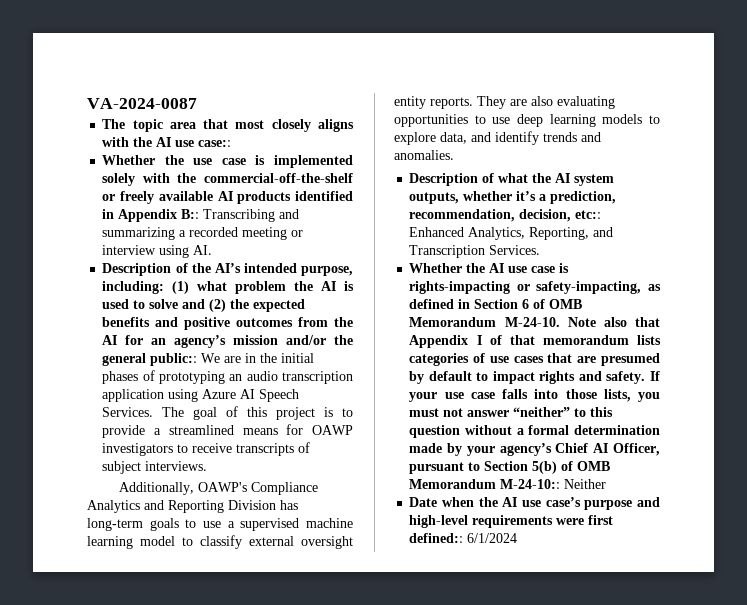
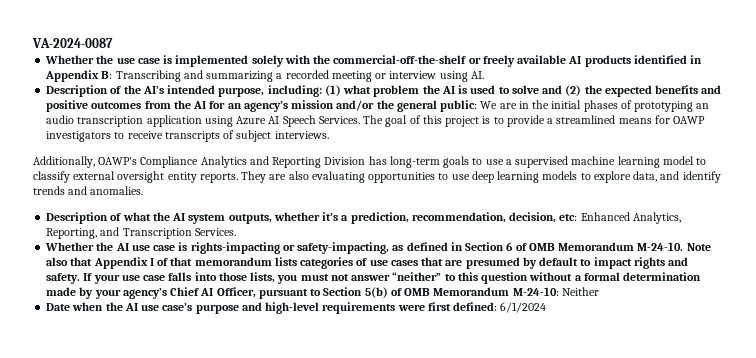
[102,119,354,132] [102,137,232,147] // The topic area that most closely aligns with the AI use case:: -> (113, 43) none
[181,209,200,219] B:: -> [101,71,113,79] B:
[150,353,198,366] public:: -> [440,100,478,112] public:
[575,210,602,219] etc:: -> [559,214,578,221] etc:
[500,479,561,489] M-24-10:: -> [512,287,559,296] M-24-10:
[409,533,464,543] defined:: -> [453,302,498,311] defined:

